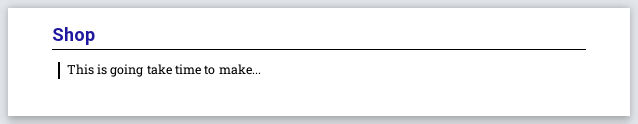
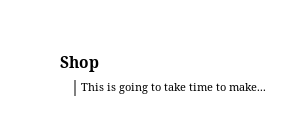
(144, 70) none -> [151,83,162,91] to

